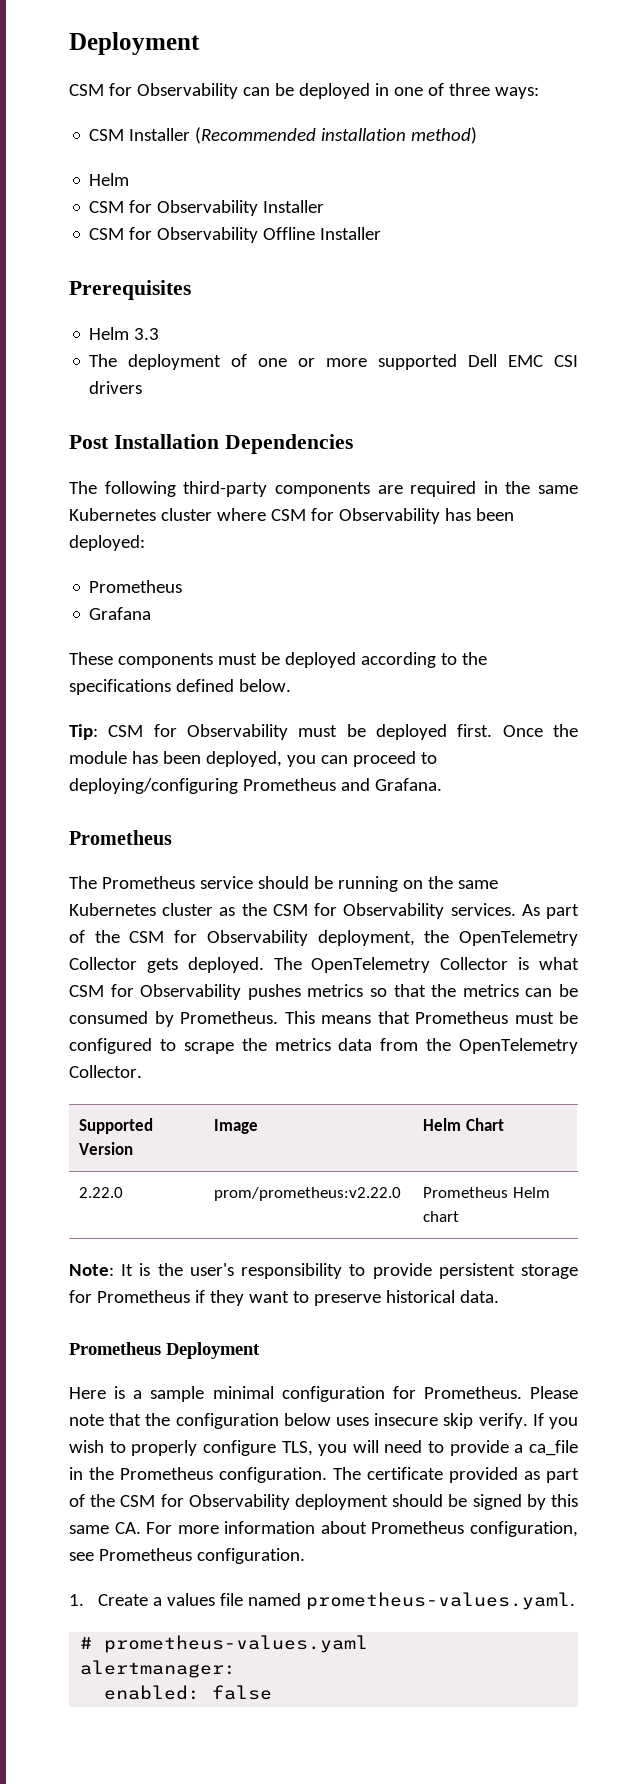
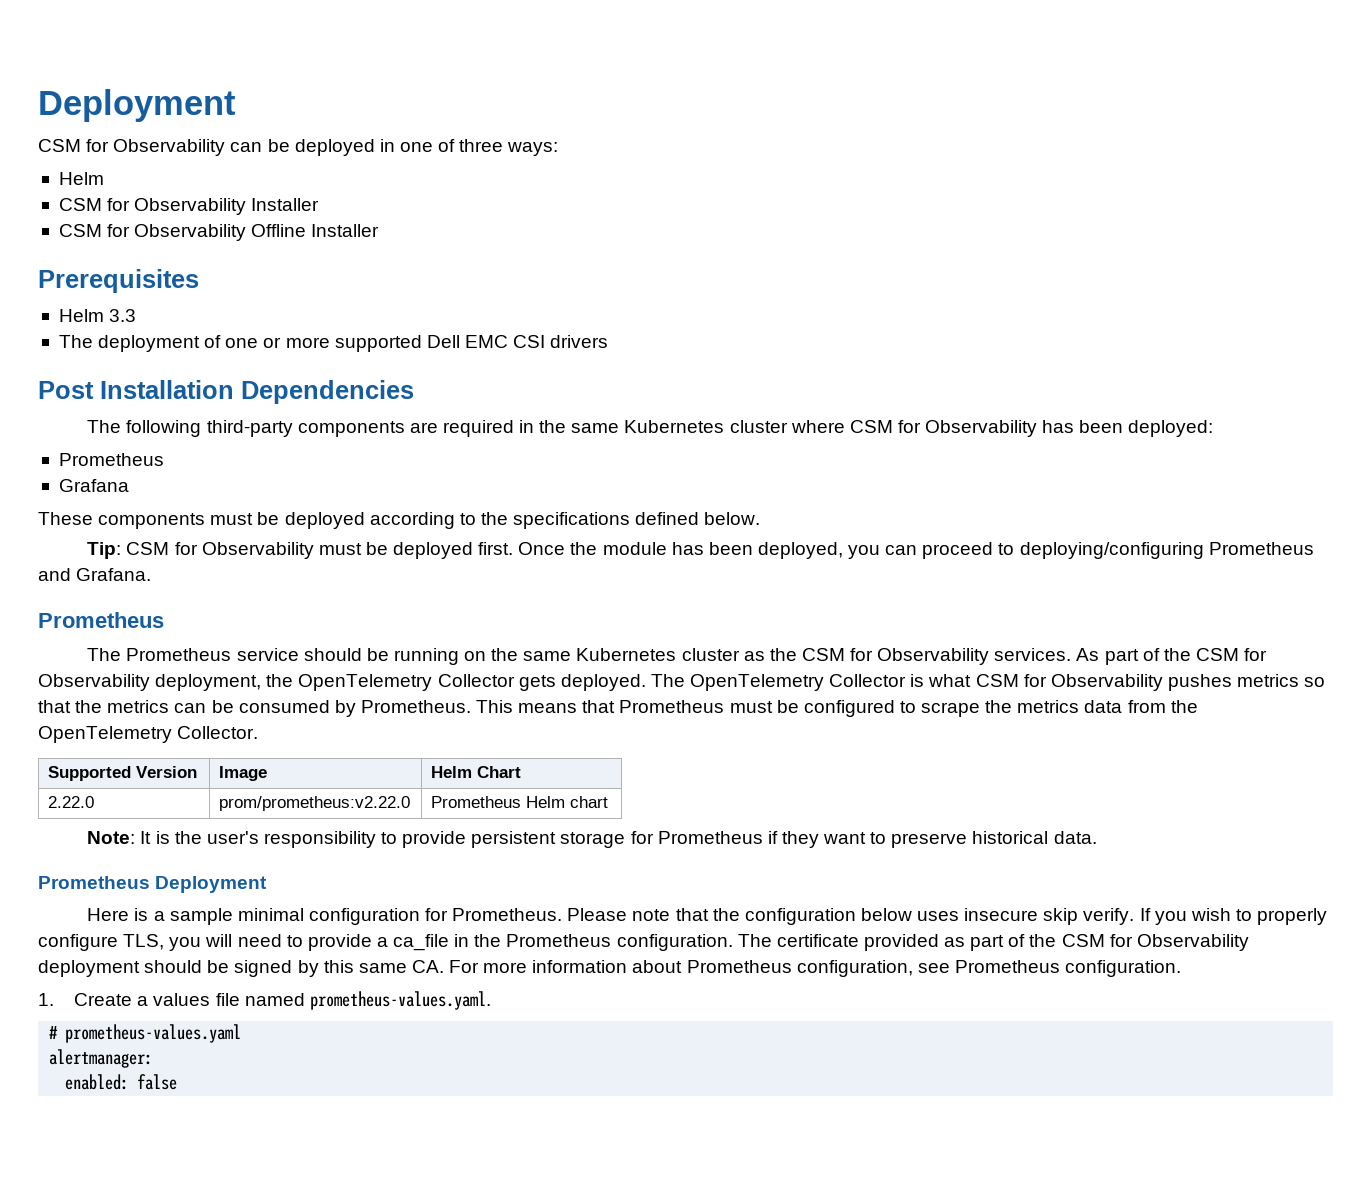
[89,127,478,144] // CSM Installer (Recommended installation method) -> (559, 149) none

